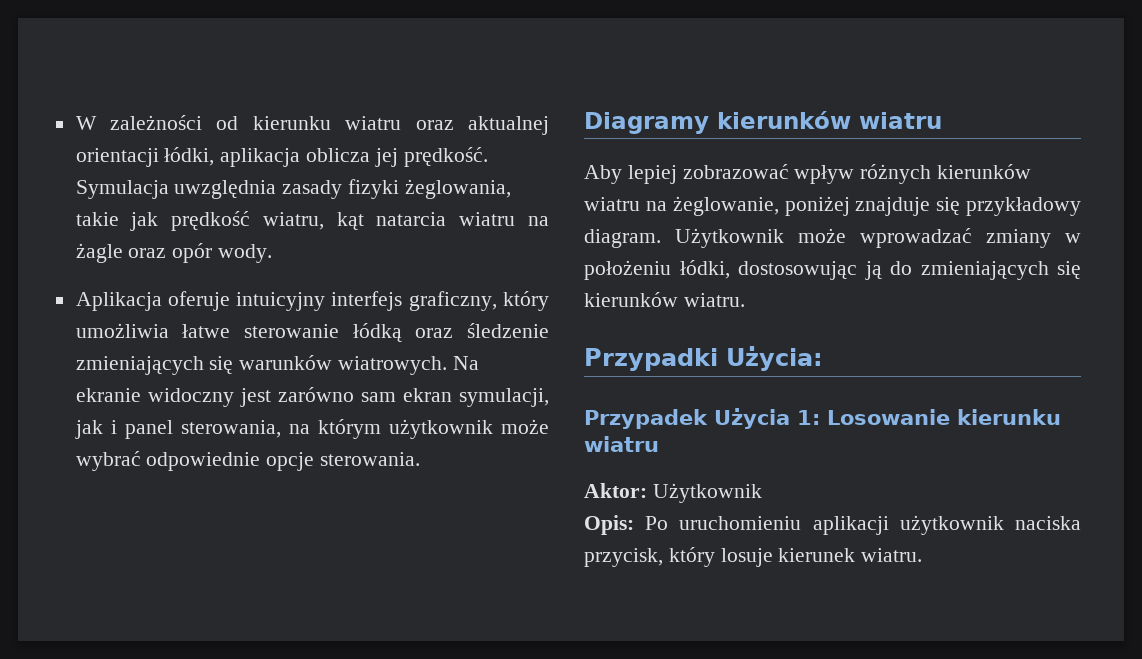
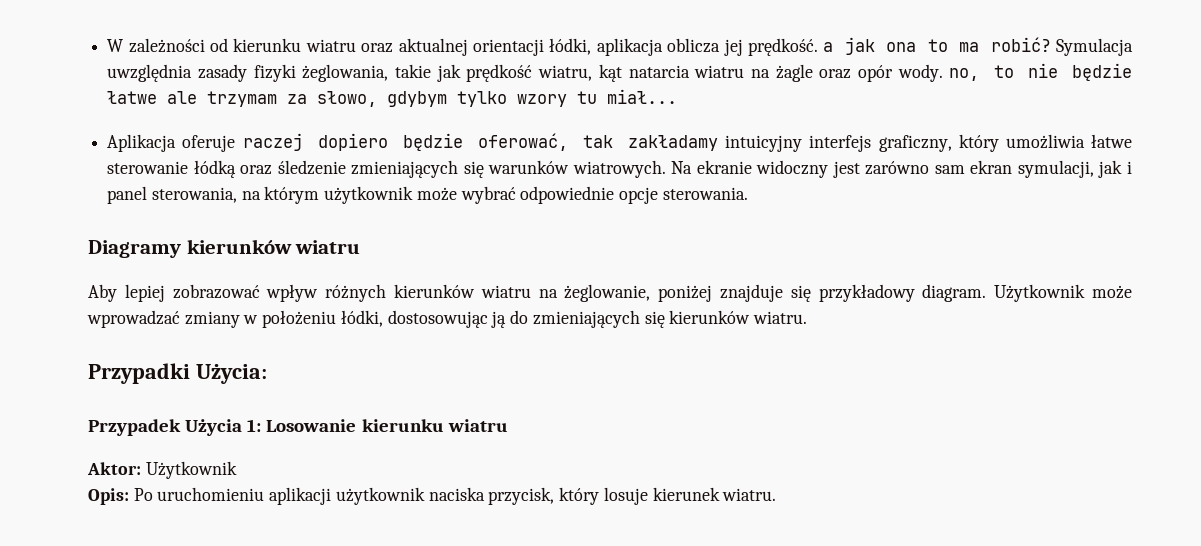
(488, 157) none -> [823,37,1051,55] a jak ona to ma robić?
[75,291,230,311] // Aplikacja oferuje -> [949,63,1132,81] [107,89,678,107] [107,133,719,152] no, to nie będzie łatwe ale trzymam za słowo, gdybym tylko wzory tu miał... // Aplikacja oferuje raczej dopiero będzie oferować, tak zakładamy

